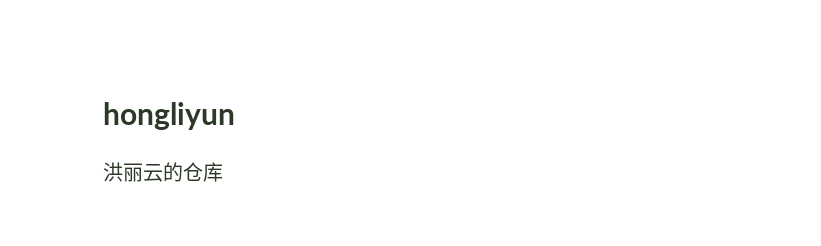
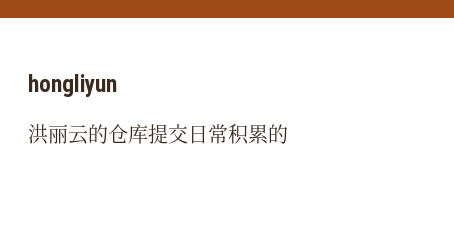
(223, 172) none -> [148,124,288,145] 提交日常积累的

